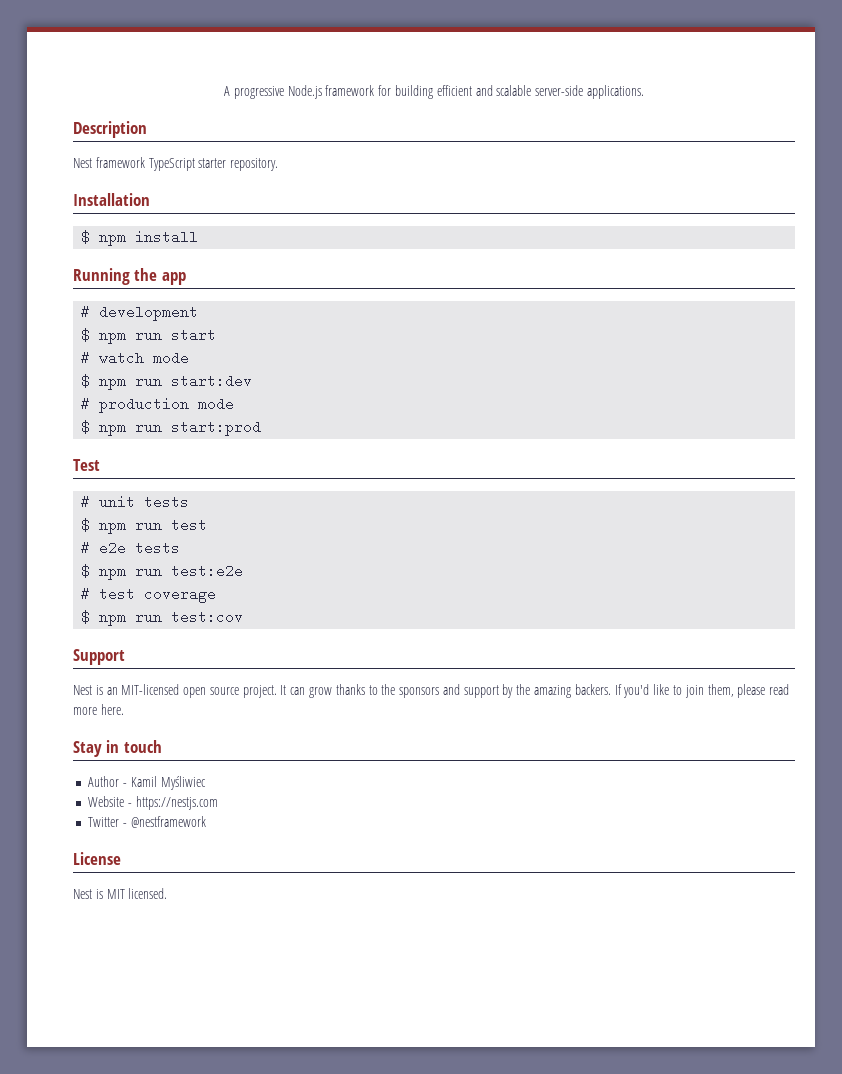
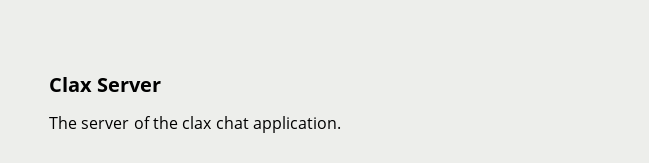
[224,85,644,99] [73,121,147,138] [73,157,279,171] [73,193,150,206] [81,230,199,246] [73,268,186,285] [81,305,199,321] [81,328,217,344] [81,351,190,365] [81,374,253,390] [81,397,235,413] [81,420,262,436] [73,459,100,471] [81,495,190,509] [81,518,208,534] [81,541,181,555] [81,564,244,580] [81,587,217,603] [81,610,244,626] [73,649,125,665] [73,684,790,698] [73,704,124,715] [73,740,162,757] [88,776,206,790] [88,796,218,810] [88,816,206,828] [73,852,121,865] [73,888,168,899] A progressive Node.js framework for building efficient and scalable server-side applications. // Description // Nest framework TypeScript starter repository. // Installation // $ npm install // Running the app // # development // $ npm run start // # watch mode // $ npm run start:dev // # production mode // $ npm run start:prod // Test // # unit tests // $ npm run test // # e2e tests // $ npm run test:e2e // # test coverage // $ npm run test:cov // Support // Nest is an MIT-licensed open source project. It can grow thanks to the sponsors and support by the amazing backers. If you'd like to join them, please read more here. // Stay in touch // Author - Kamil Myśliwiec // Website - https://nestjs.com // Twitter - @nestframework // License // Nest is MIT licensed. -> [49,77,162,92] [49,116,341,133] Clax Server // The server of the clax chat application.

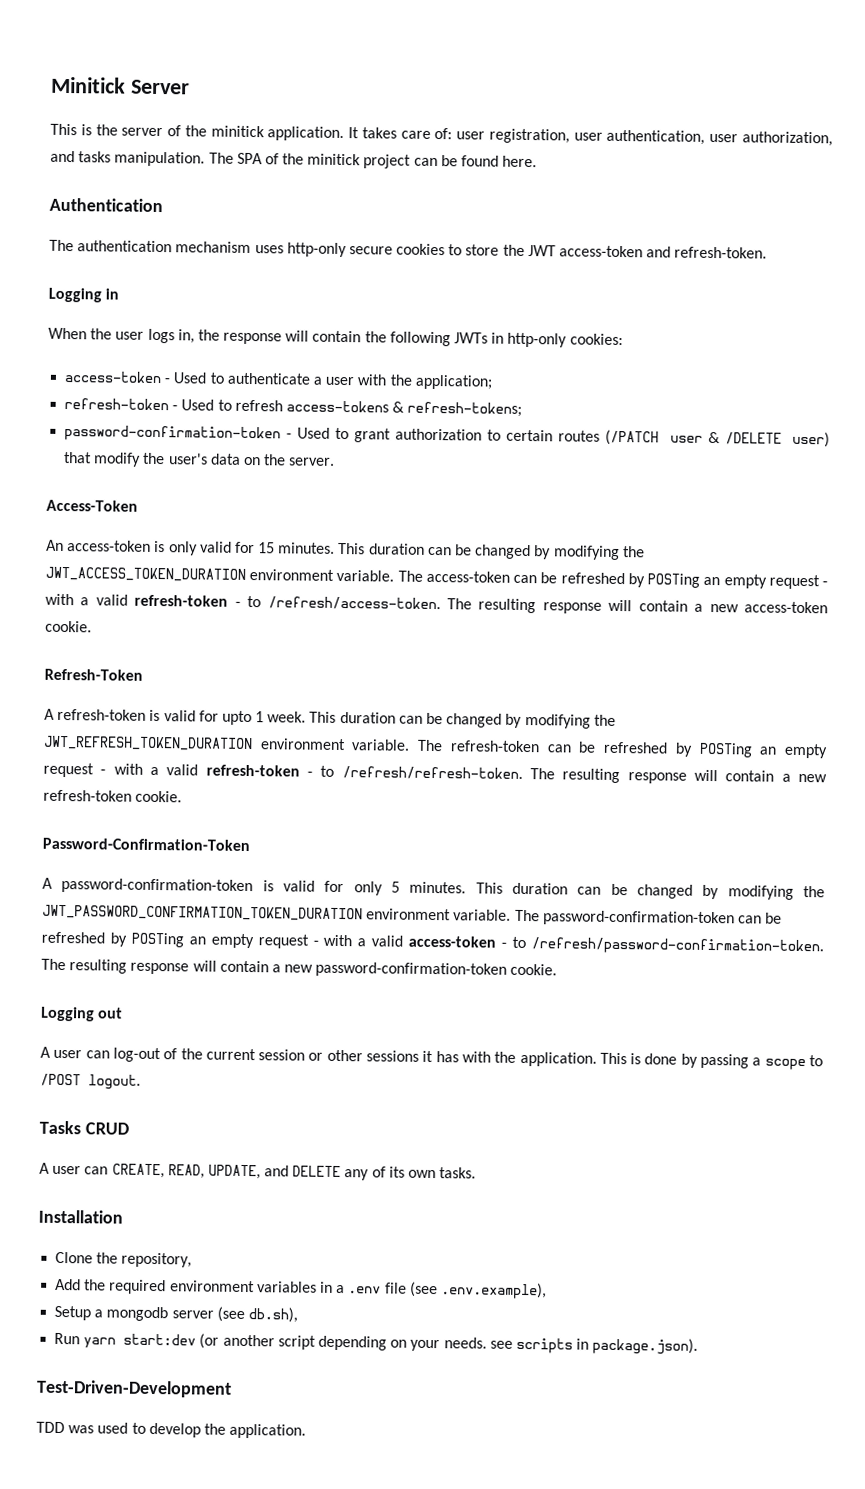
[49,77,92,92] Clax -> [51,76,126,94] Minitick
[49,116,249,129] The server of the clax chat -> [50,123,833,147] [50,150,538,169] [49,197,163,213] [49,239,768,259] [48,287,120,303] [48,327,623,348] [64,371,492,390] [64,398,523,417] [64,424,830,448] [64,451,336,467] [46,499,138,512] [46,539,645,561] [45,566,829,590] [45,593,829,614] [45,620,92,633] [44,668,143,681] [44,708,616,729] [43,735,829,759] [43,762,828,784] [43,789,183,803] [42,837,250,852] [42,877,826,900] [42,904,783,927] [41,931,824,956] [41,958,558,978] [40,1006,124,1022] [40,1046,824,1071] [40,1073,141,1090] [39,1120,129,1135] [39,1162,477,1181] [38,1209,123,1224] [55,1251,193,1268] [55,1278,547,1300] [54,1305,298,1323] [54,1332,699,1355] [36,1379,232,1398] [36,1421,226,1438] This is the server of the minitick application. It takes care of: user registration, user authentication, user authorization, and tasks manipulation. The SPA of the minitick project can be found here. // Authentication // The authentication mechanism uses http-only secure cookies to store the JWT access-token and refresh-token. // Logging in // When the user logs in, the response will contain the following JWTs in http-only cookies: // access-token - Used to authenticate a user with the application; // refresh-token - Used to refresh access-tokens & refresh-tokens; // password-confirmation-token - Used to grant authorization to certain routes (/PATCH user & /DELETE user) that modify the user's data on the server. // Access-Token // An access-token is only valid for 15 minutes. This duration can be changed by modifying the JWT_ACCESS_TOKEN_DURATION environment variable. The access-token can be refreshed by POSTing an empty request - with a valid refresh-token - to /refresh/access-token. The resulting response will contain a new access-token cookie. // Refresh-Token // A refresh-token is valid for upto 1 week. This duration can be changed by modifying the JWT_REFRESH_TOKEN_DURATION environment variable. The refresh-token can be refreshed by POSTing an empty request - with a valid refresh-token - to /refresh/refresh-token. The resulting response will contain a new refresh-token cookie. // Password-Confirmation-Token // A password-confirmation-token is valid for only 5 minutes. This duration can be changed by modifying the JWT_PASSWORD_CONFIRMATION_TOKEN_DURATION environment variable. The password-confirmation-token can be refreshed by POSTing an empty request - with a valid access-token - to /refresh/password-confirmation-token. The resulting response will contain a new password-confirmation-token cookie. // Logging out // A user can log-out of the current session or other sessions it has with the application. This is done by passing a scope to /POST logout. // Tasks CRUD // A user can CREATE, READ, UPDATE, and DELETE any of its own tasks. // Installation // Clone the repository, // Add the required environment variables in a .env file (see .env.example), // Setup a mongodb server (see db.sh), // Run yarn start:dev (or another script depending on your needs. see scripts in package.json). // Test-Driven-Development // TDD was used to develop the

